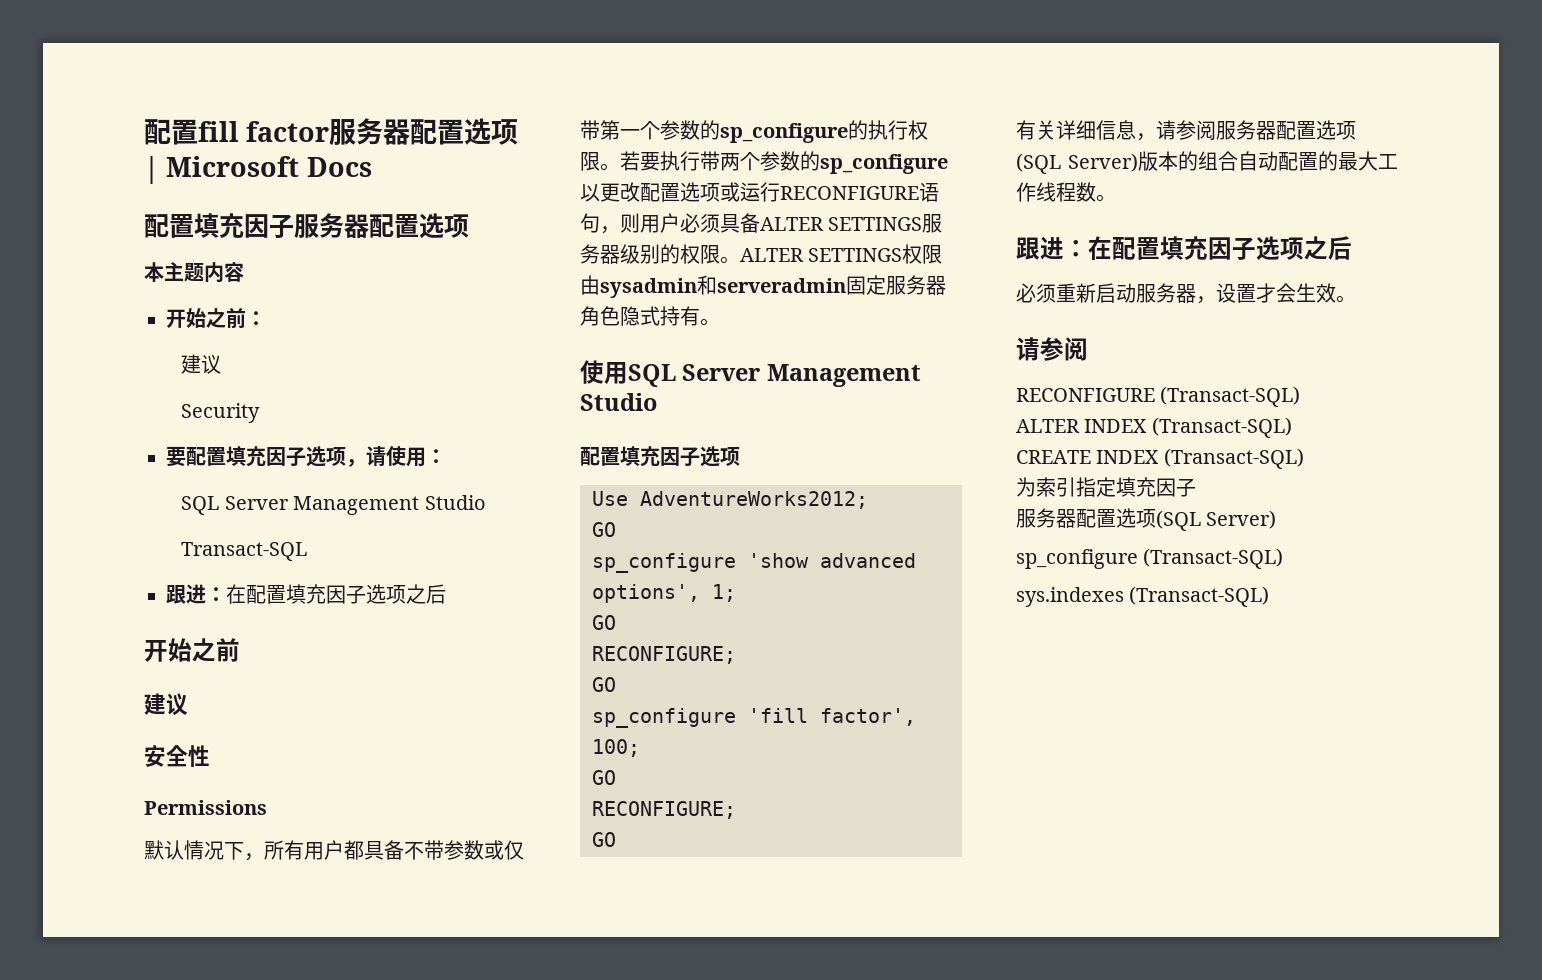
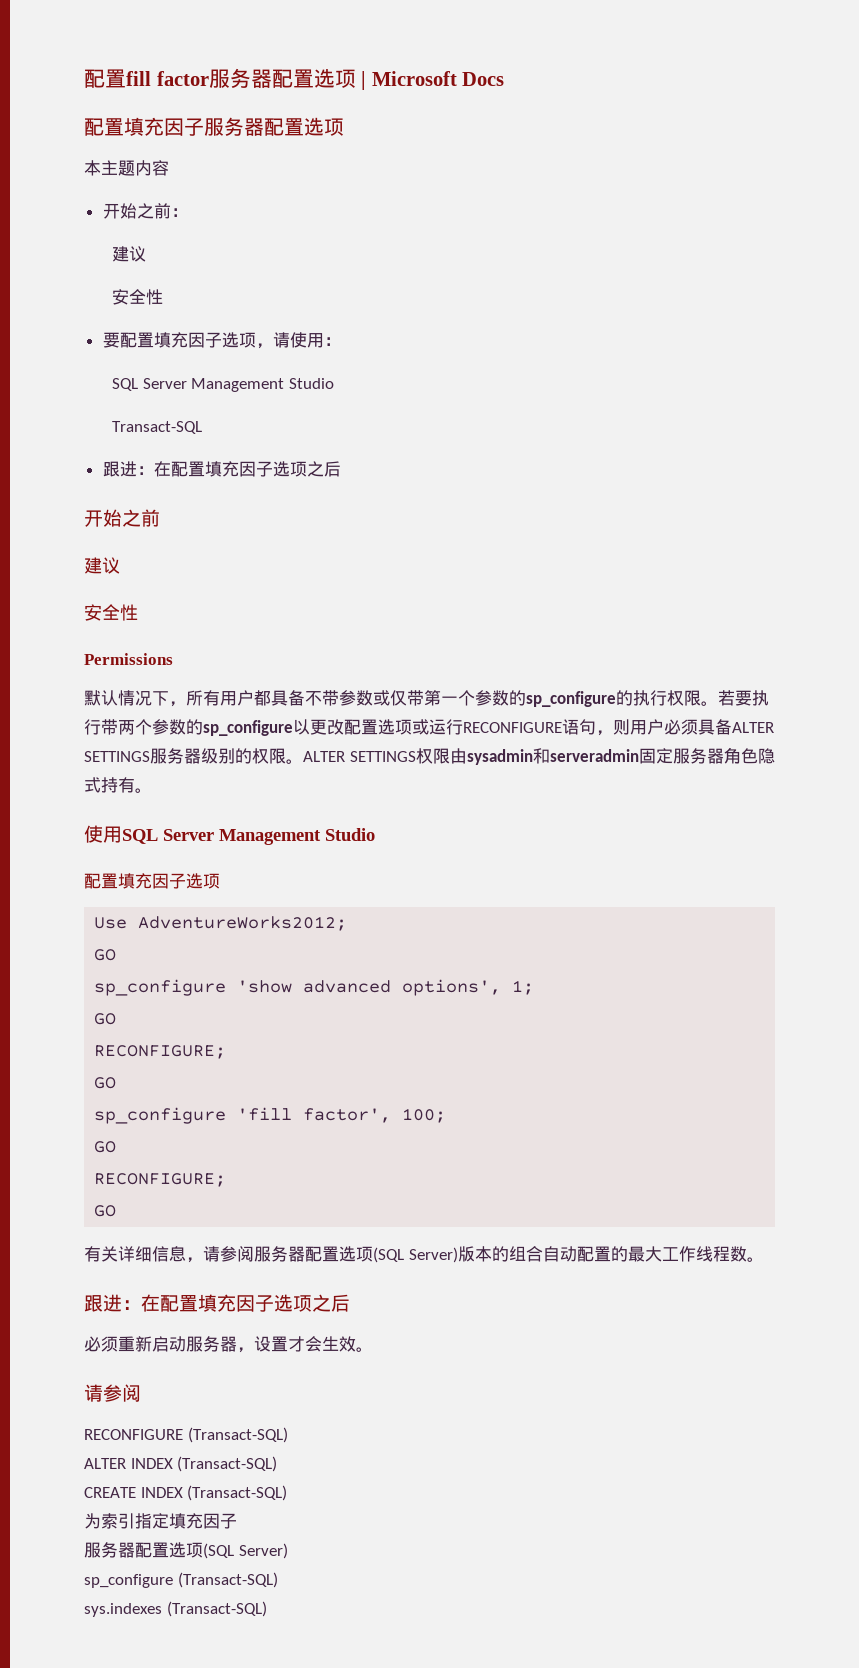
[181,403,261,423] Security -> [112,289,164,305] 安全性

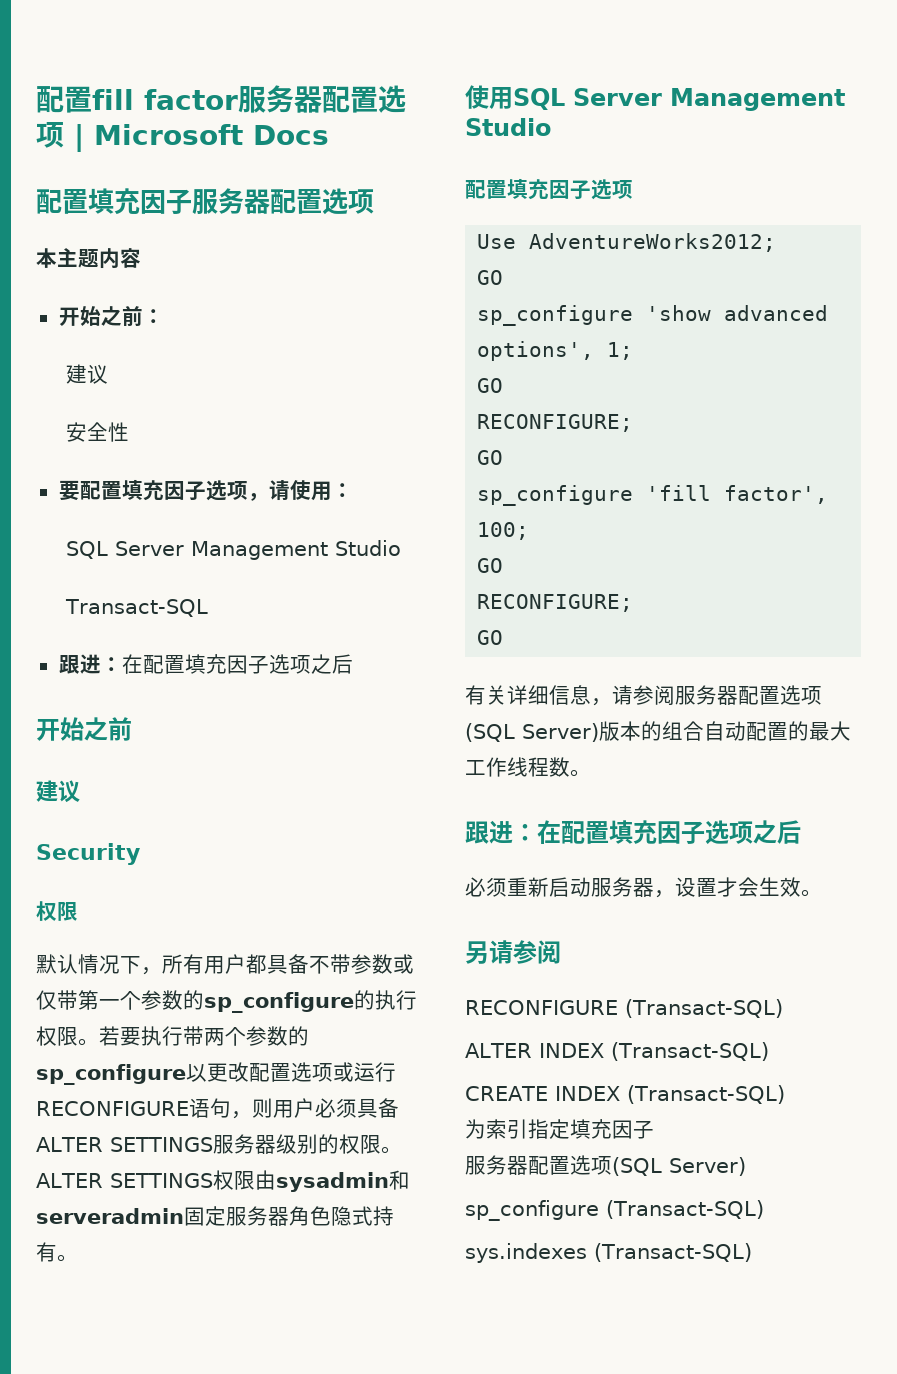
[84,604,138,621] [84,653,173,665] 安全性 // Permissions -> [36,843,140,865] [36,901,78,921] Security // 权限
(373, 1349) none -> [465,941,489,964] 另

